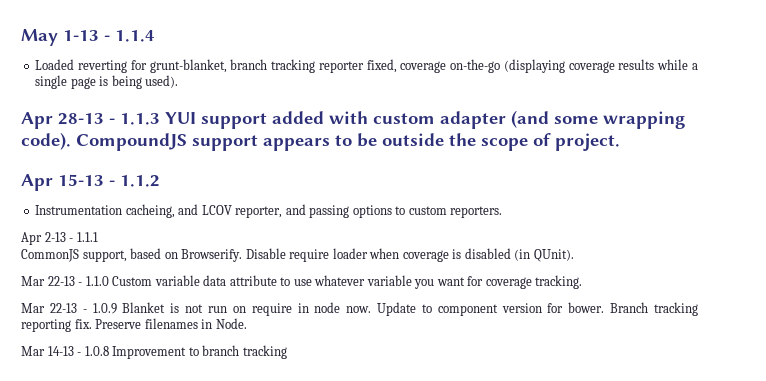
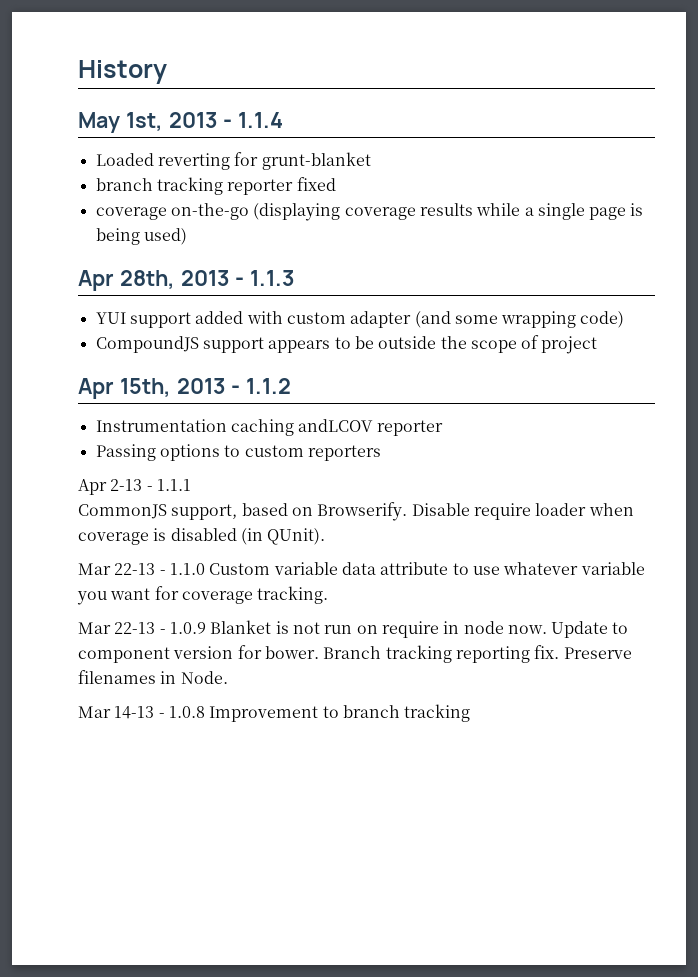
[21,29,99,46] May 1-13 -> [78,60,167,84] [78,112,218,133] History // May 1st, 2013
[149,59,227,73] grunt-blanket, -> [261,152,371,170] grunt-blanket //
[366,59,397,73] fixed, -> [296,177,336,191] fixed //
[145,75,179,88] [21,112,104,129] used). // Apr 28-13 -> [143,228,187,245] [78,270,230,291] used) // Apr 28th, 2013
(160, 119) none -> (296, 278) //
[21,132,71,150] code). -> [580,311,625,328] code) //
[555,133,620,151] [21,174,104,191] project. // Apr 15-13 -> [541,336,598,354] [78,378,226,399] project // Apr 15th, 2013
[125,204,350,218] cacheing, and LCOV reporter, and passing -> [230,419,443,436] [95,444,156,461] caching andLCOV reporter // Passing
[450,206,503,218] reporters. -> [307,445,381,461] reporters

